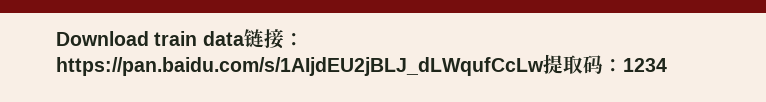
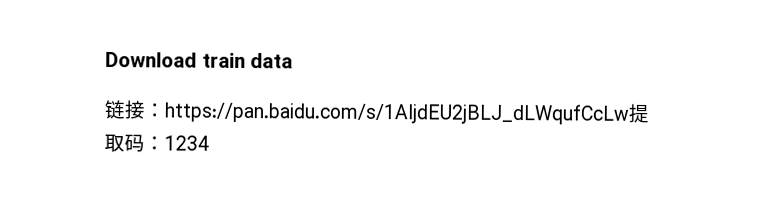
(244, 38) none -> (294, 61) //

